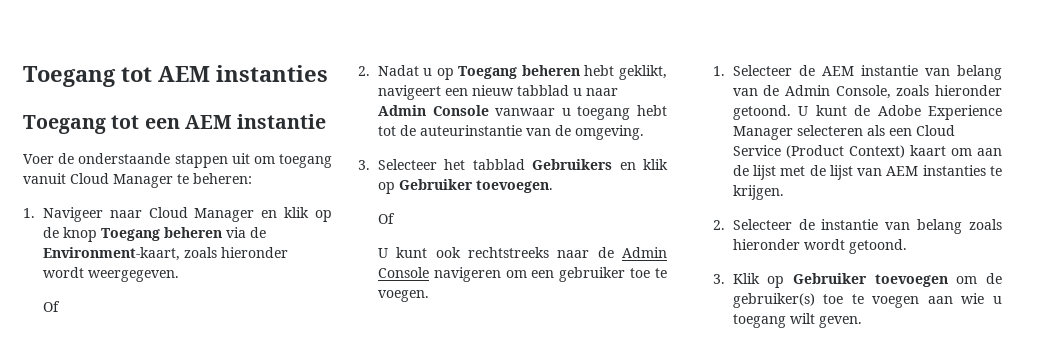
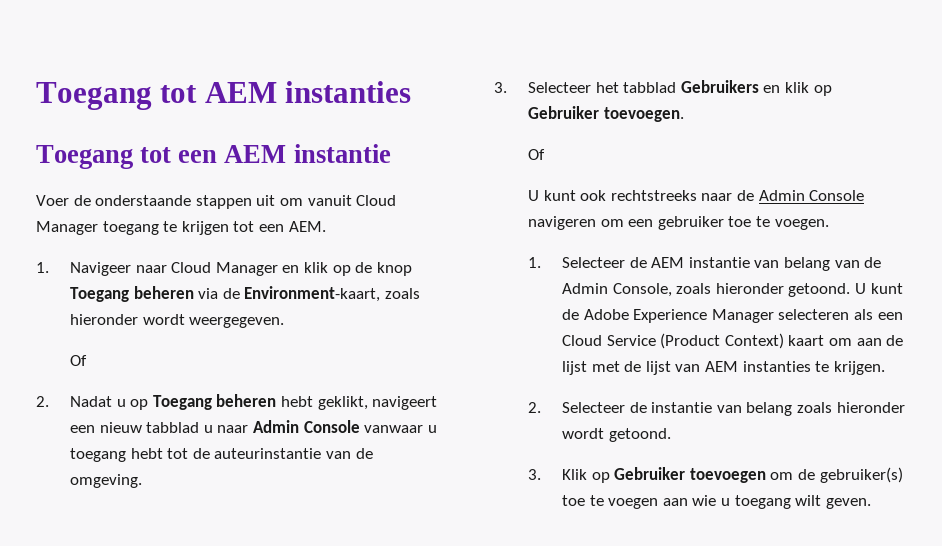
[278,154,332,168] toegang -> (303, 202) none
[177,173,252,184] te beheren: -> [102,221,326,235] toegang te krijgen tot een AEM.

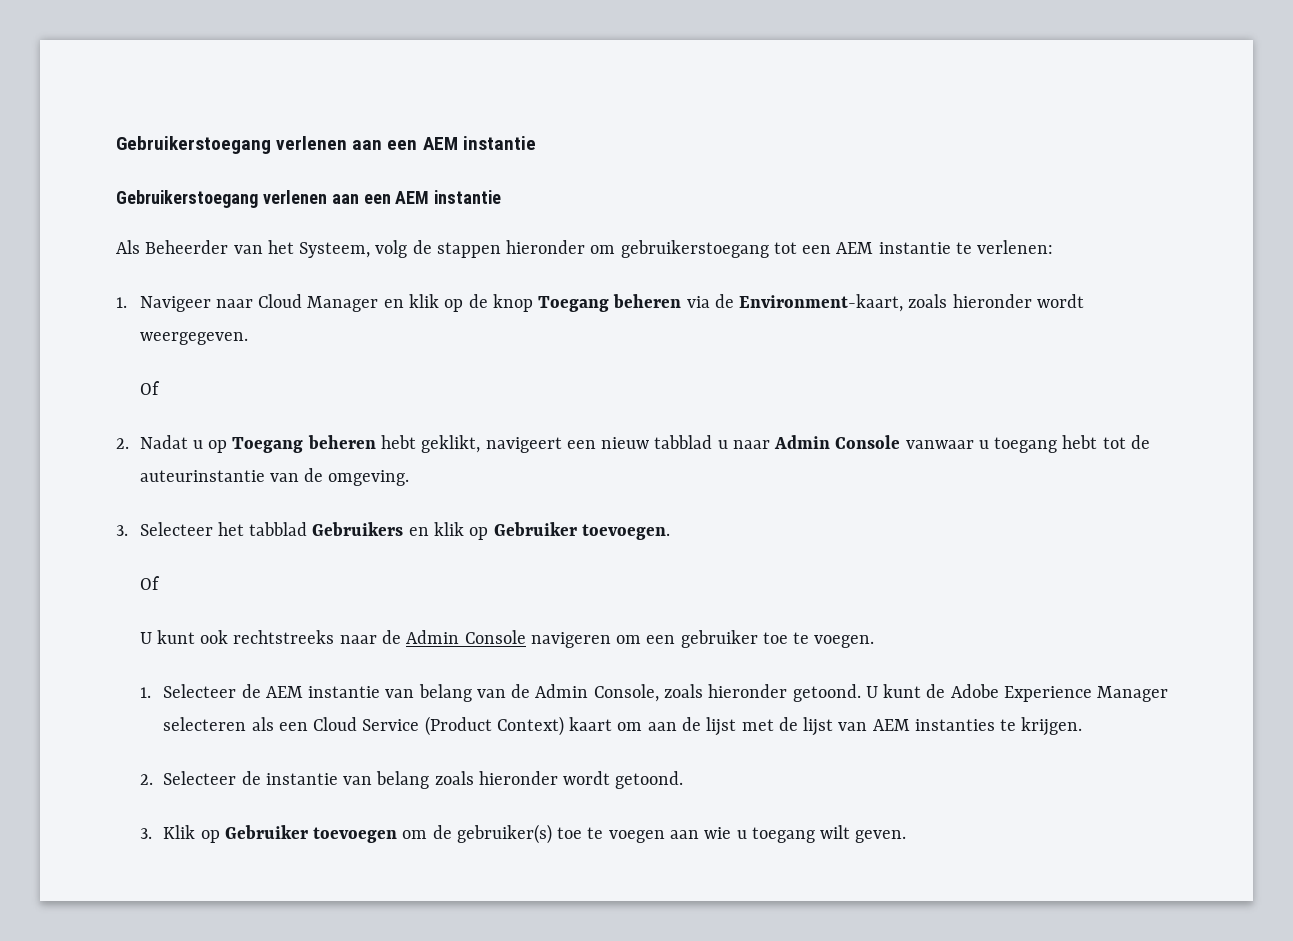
[36,81,412,110] [36,144,391,169] [36,195,397,209] [36,221,326,235] Toegang tot AEM instanties // Toegang tot een AEM instantie // Voer de onderstaande stappen uit om vanuit Cloud Manager toegang te krijgen tot een AEM. -> [116,136,536,154] [116,190,502,208] [116,240,1054,258] Gebruikerstoegang verlenen aan een AEM instantie // Gebruikerstoegang verlenen aan een AEM instantie // Als Beheerder van het Systeem, volg de stappen hieronder om gebruikerstoegang tot een AEM instantie te verlenen:

